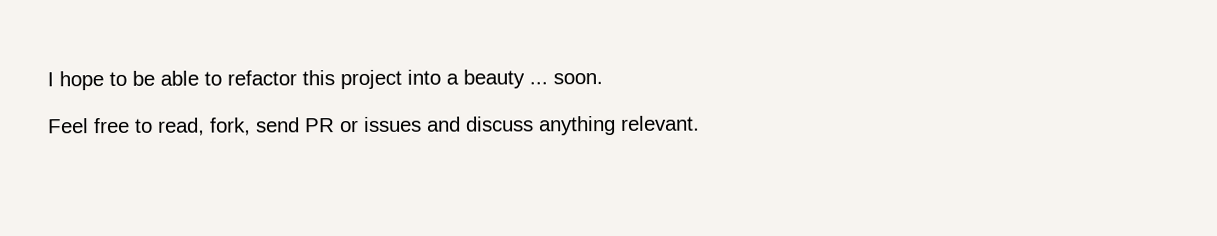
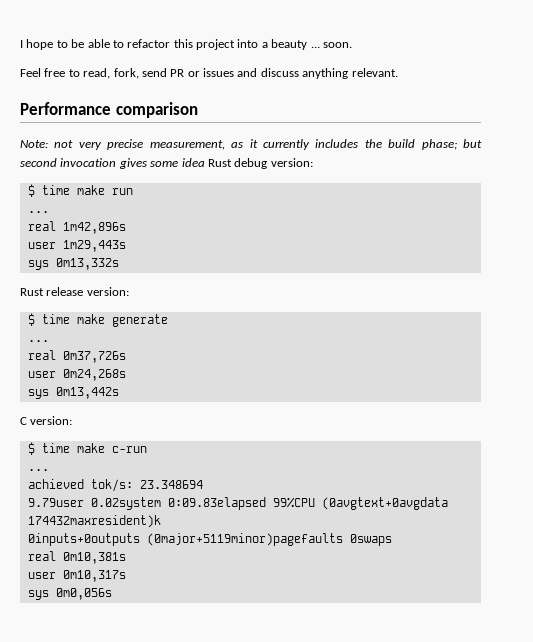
(700, 123) none -> [20,102,198,118] [20,139,483,150] [20,158,313,169] [27,184,133,197] [27,211,49,213] [27,221,126,234] [27,240,126,252] [27,258,119,270] [20,287,129,296] [27,313,168,327] [27,340,49,342] [27,350,126,363] [27,369,126,381] [27,387,119,399] [20,416,73,425] [27,442,147,455] [27,469,49,471] [27,479,203,492] [27,497,448,510] [27,515,161,528] [27,533,392,546] [27,551,126,564] [27,570,126,582] [27,588,112,600] // Performance comparison // Note: not very precise measurement, as it currently includes the build phase; but second invocation gives some idea Rust debug version: // $ time make run // ... // real 1m42,896s // user 1m29,443s // sys 0m13,332s // Rust release version: // $ time make generate // ... // real 0m37,726s // user 0m24,268s // sys 0m13,442s // C version: // $ time make c-run // ... // achieved tok/s: 23.348694 // 9.79user 0.02system 0:09.83elapsed 99%CPU (0avgtext+0avgdata 174432maxresident)k // 0inputs+0outputs (0major+5119minor)pagefaults 0swaps // real 0m10,381s // user 0m10,317s // sys 0m0,056s

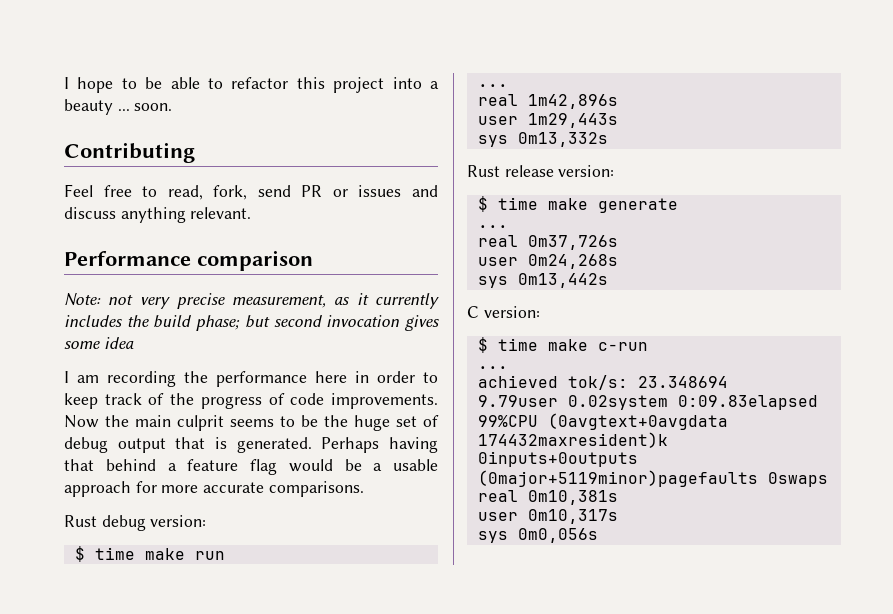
(352, 45) none -> [64,142,195,163] // Contributing
(205, 162) none -> [64,371,438,387] [64,393,439,409] [64,415,439,431] [64,437,438,453] [64,459,438,475] [64,481,364,497] // I am recording the performance here in order to keep track of the progress of code improvements. Now the main culprit seems to be the huge set of debug output that is generated. Perhaps having that behind a feature flag would be a usable approach for more accurate comparisons. //

